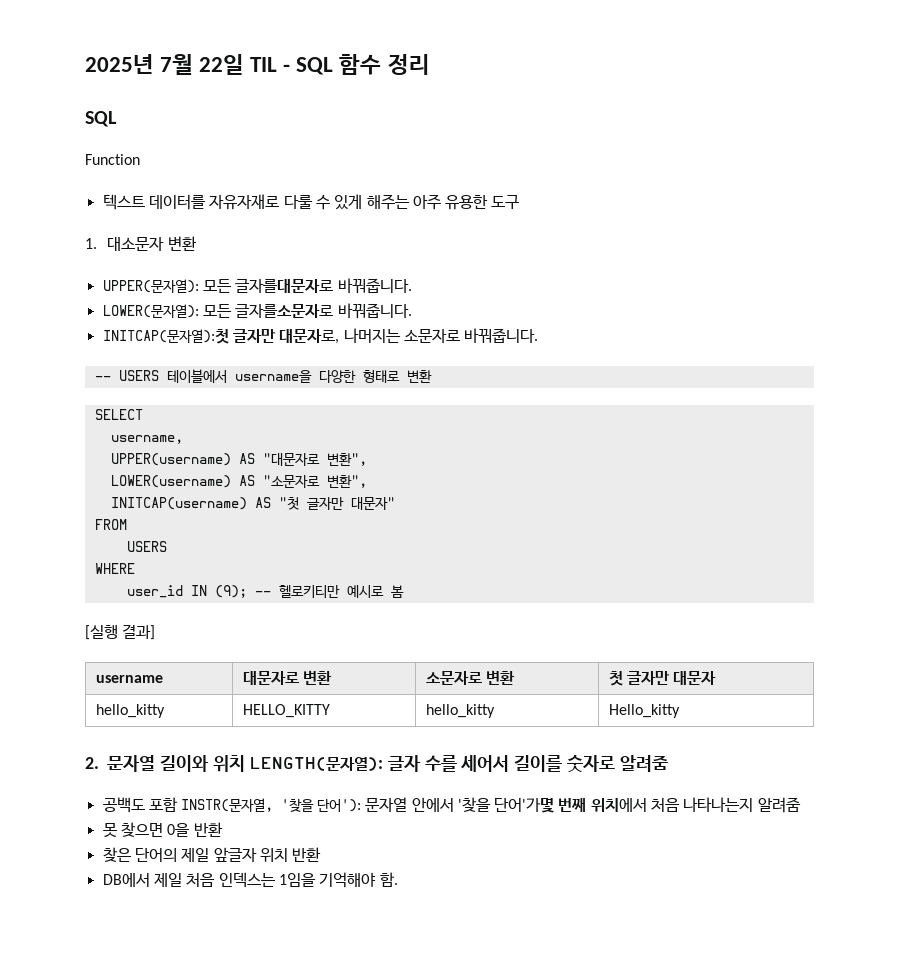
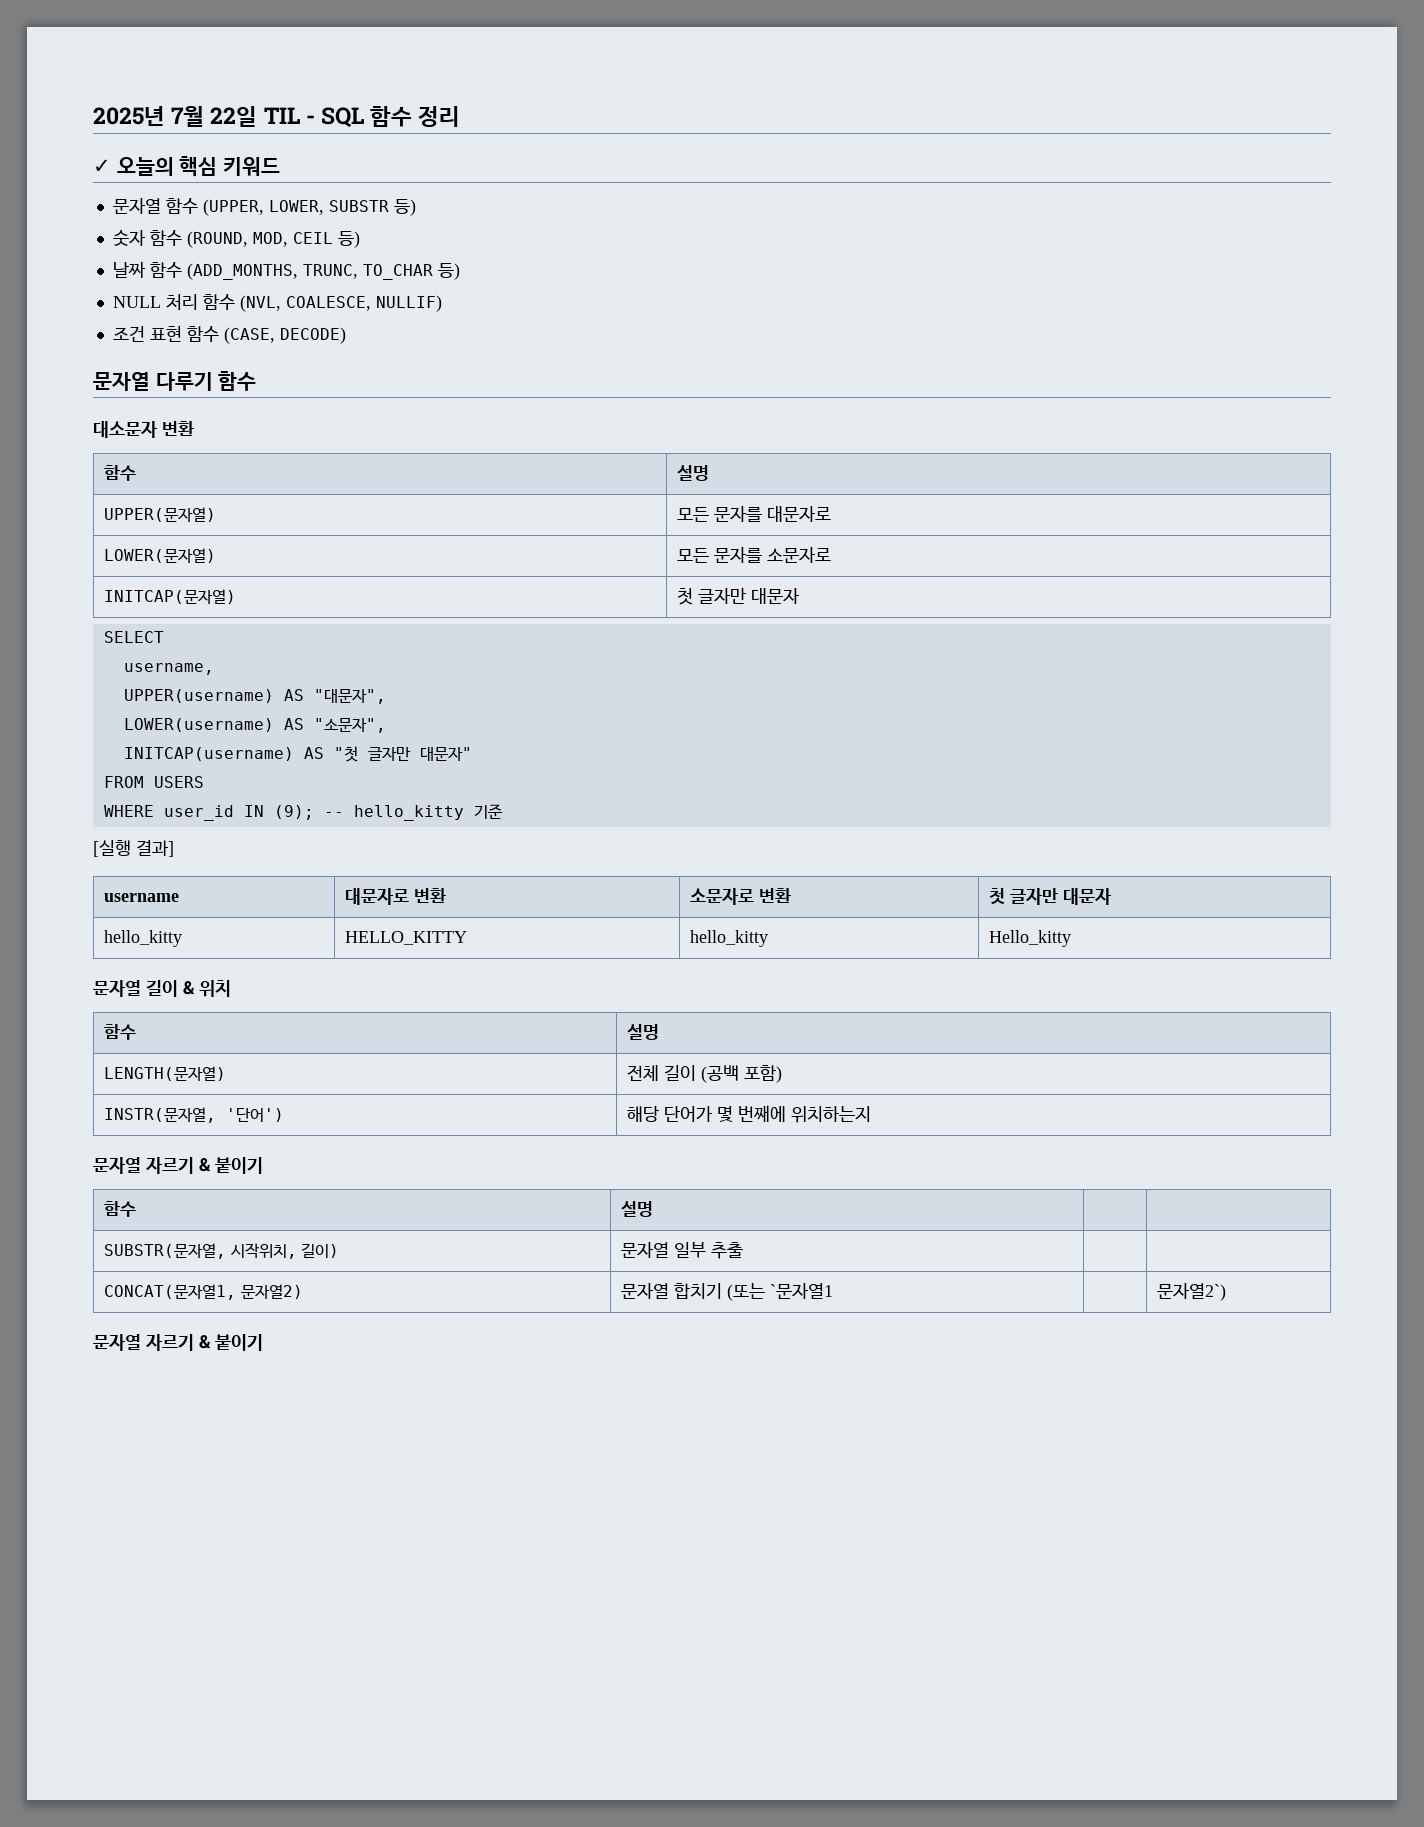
[85,111,117,127] [85,154,140,165] [102,194,520,210] [85,236,197,251] [102,278,412,293] [102,303,412,318] [102,328,539,344] [94,369,432,383] SQL // Function // 텍스트 데이터를 자유자재로 다룰 수 있게 해주는 아주 유용한 도구 // 1. 대소문자 변환 // UPPER(문자열): 모든 글자를대문자로 바꿔줍니다. // LOWER(문자열): 모든 글자를소문자로 바꿔줍니다. // INITCAP(문자열):첫 글자만 대문자로, 나머지는 소문자로 바꿔줍니다. // -- USERS 테이블에서 username을 다양한 형태로 변환 -> [93,156,280,177] [112,198,416,216] [112,230,360,248] [112,261,460,280] [112,294,442,312] [112,325,346,344] [93,371,257,391] [93,421,194,438] [104,465,137,481] [677,465,710,481] [104,507,217,522] [677,506,832,522] [104,548,217,563] [677,547,832,563] [104,589,237,604] [677,588,801,605] ✓ 오늘의 핵심 키워드 // 문자열 함수 (UPPER, LOWER, SUBSTR 등) // 숫자 함수 (ROUND, MOD, CEIL 등) // 날짜 함수 (ADD_MONTHS, TRUNC, TO_CHAR 등) // NULL 처리 함수 (NVL, COALESCE, NULLIF) // 조건 표현 함수 (CASE, DECODE) // 문자열 다루기 함수 // 대소문자 변환 // 함수 | 설명 // UPPER(문자열) | 모든 문자를 대문자로 // LOWER(문자열) | 모든 문자를 소문자로 // INITCAP(문자열) | 첫 글자만 대문자
[262,453,367,466] "대문자로 변환", -> [313,689,386,704] "대문자",
[262,475,367,488] "소문자로 변환", -> [313,718,386,733] "소문자",
(127, 524) // -> (144, 782) none
(135, 568) // -> (154, 811) none
[278,585,404,598] 헬로키티만 예시로 봄 -> [353,804,503,821] hello_kitty 기준
[85,755,669,772] [102,797,801,813] [102,822,223,838] [102,847,322,862] [102,872,398,888] 2. 문자열 길이와 위치 LENGTH(문자열): 글자 수를 세어서 길이를 숫자로 알려줌 // 공백도 포함 INSTR(문자열, '찾을 단어'): 문자열 안에서 '찾을 단어'가몇 번째 위치에서 처음 나타나는지 알려줌 // 못 찾으면 0을 반환 // 찾은 단어의 제일 앞글자 위치 반환 // DB에서 제일 처음 인덱스는 1임을 기억해야 함. -> [93,980,231,997] [104,1024,137,1040] [627,1024,660,1040] [104,1066,227,1081] [627,1065,783,1083] [104,1107,285,1123] [627,1105,872,1123] [93,1157,263,1174] [104,1201,137,1217] [621,1201,654,1217] [104,1243,340,1259] [621,1242,744,1259] [104,1284,303,1300] [621,1283,834,1301] [1157,1283,1227,1301] [93,1334,263,1351] 문자열 길이 & 위치 // 함수 | 설명 // LENGTH(문자열) | 전체 길이 (공백 포함) // INSTR(문자열, '단어') | 해당 단어가 몇 번째에 위치하는지 // 문자열 자르기 & 붙이기 // 함수 | 설명 | | // SUBSTR(문자열, 시작위치, 길이) | 문자열 일부 추출 | | // CONCAT(문자열1, 문자열2) | 문자열 합치기 (또는 `문자열1 | | 문자열2`) // 문자열 자르기 & 붙이기

